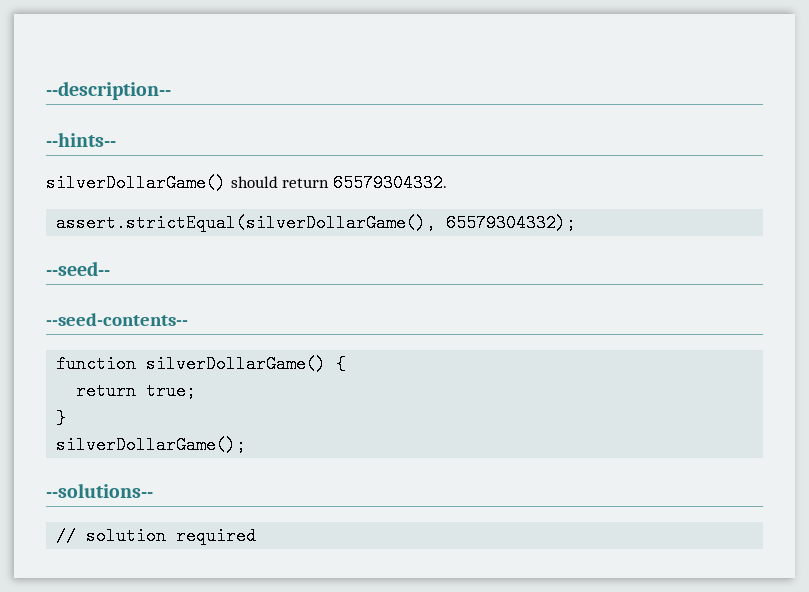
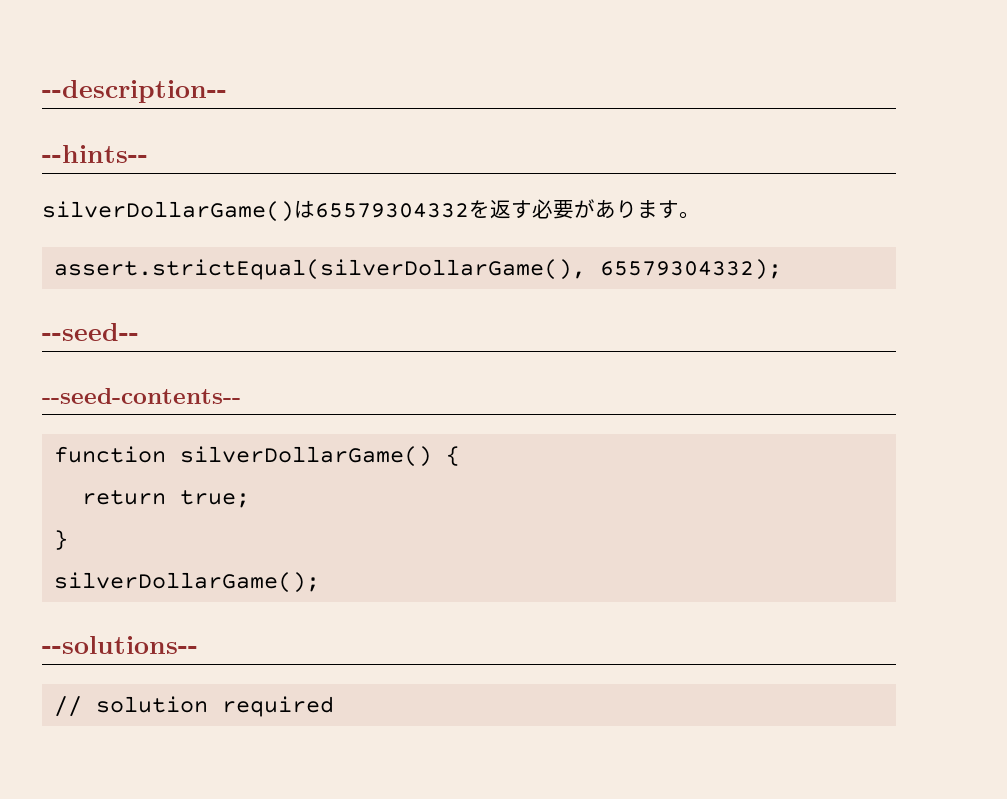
[230,174,447,192] should return 65579304332. -> [294,199,700,219] は65579304332を返す必要があります。

